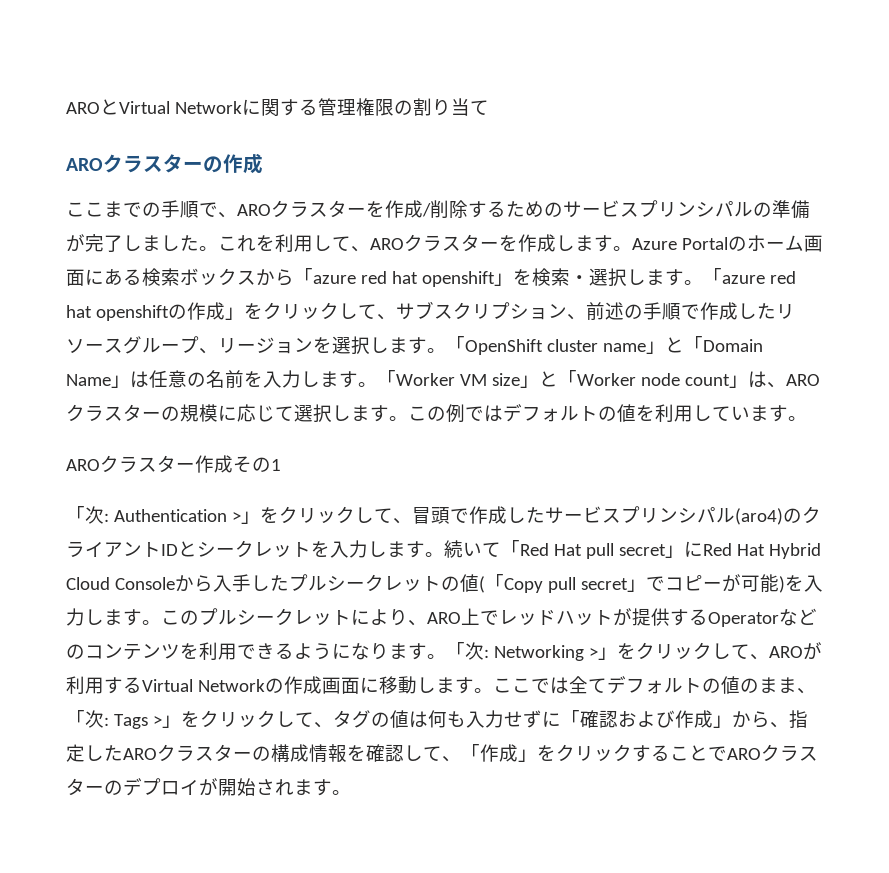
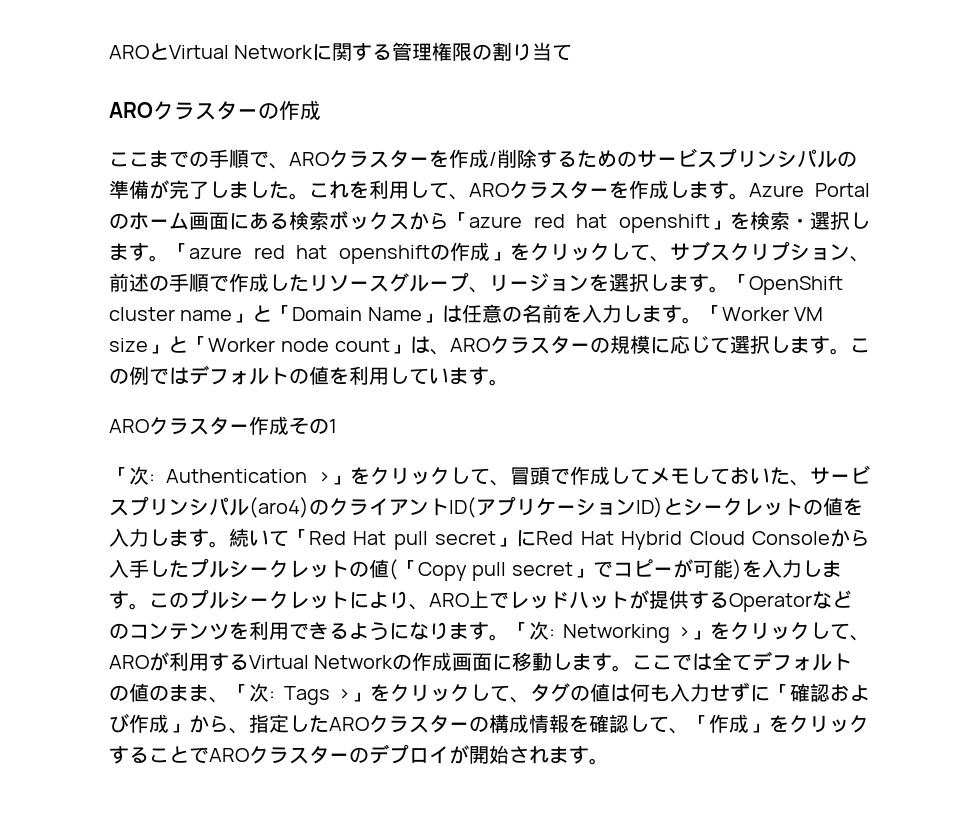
[525,507,545,523] た -> [630,467,810,486] てメモしておいた、
[161,544,178,556] ID -> [449,496,663,518] ID(アプリケーションID)
(311, 549) none -> [803,497,843,516] の値

